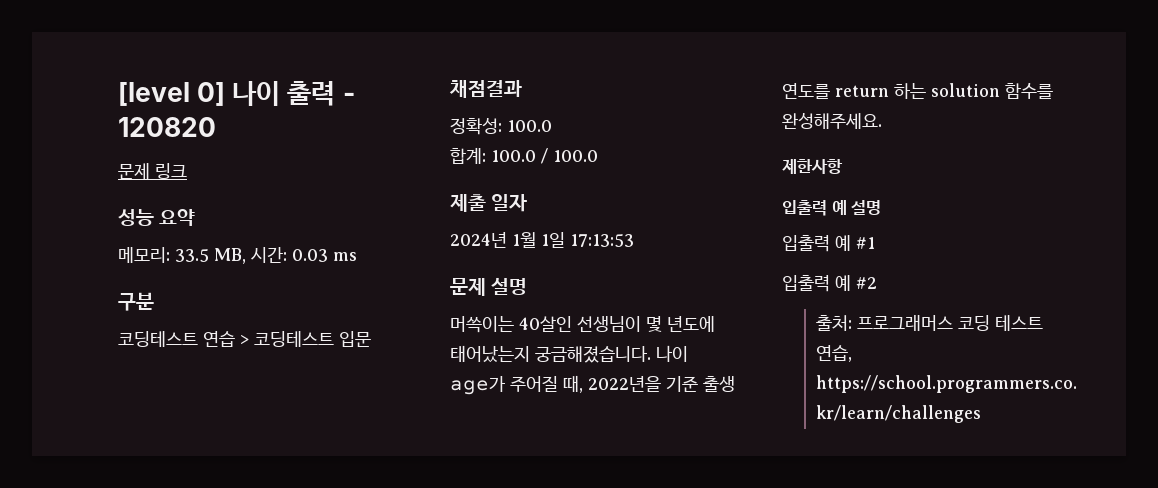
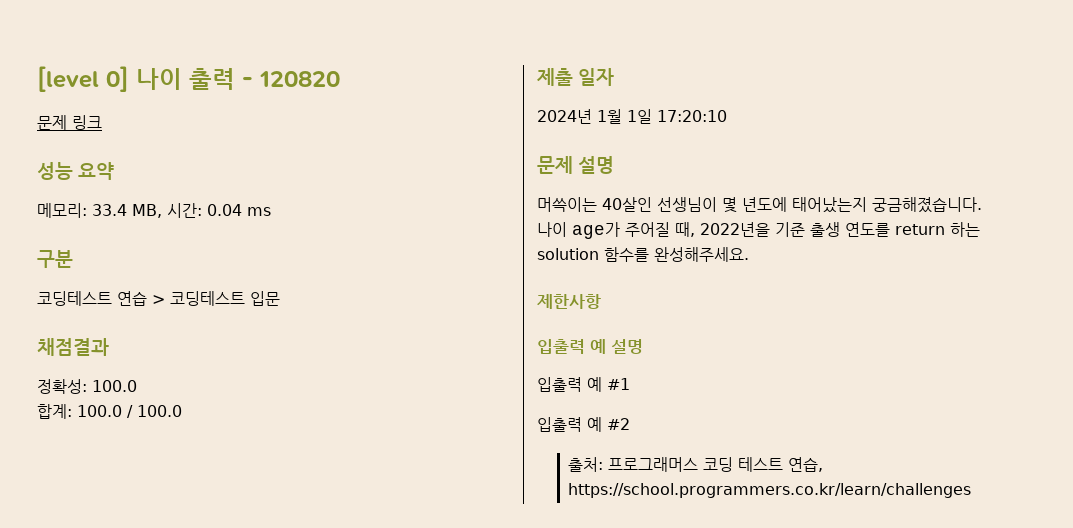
[175,249,209,262] 33.5 -> [92,204,127,216] 33.4
[292,249,328,262] 0.03 -> [207,204,242,216] 0.04
[570,234,634,247] 17:13:53 -> [657,110,727,122] 17:20:10

